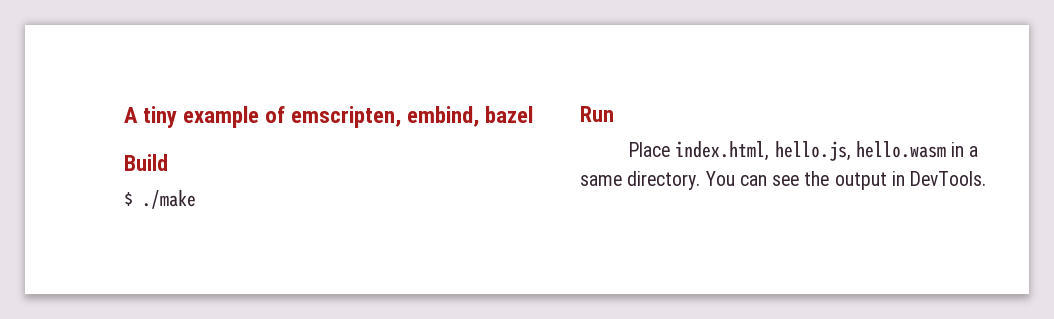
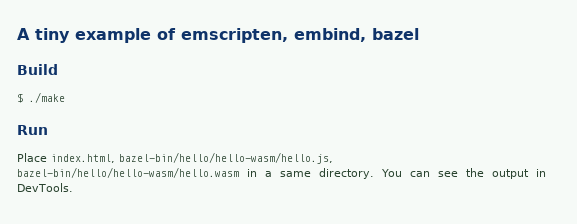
[774,141,946,161] hello.js, hello.wasm -> [119,152,333,164] [17,167,239,178] bazel-bin/hello/hello-wasm/hello.js, bazel-bin/hello/hello-wasm/hello.wasm

